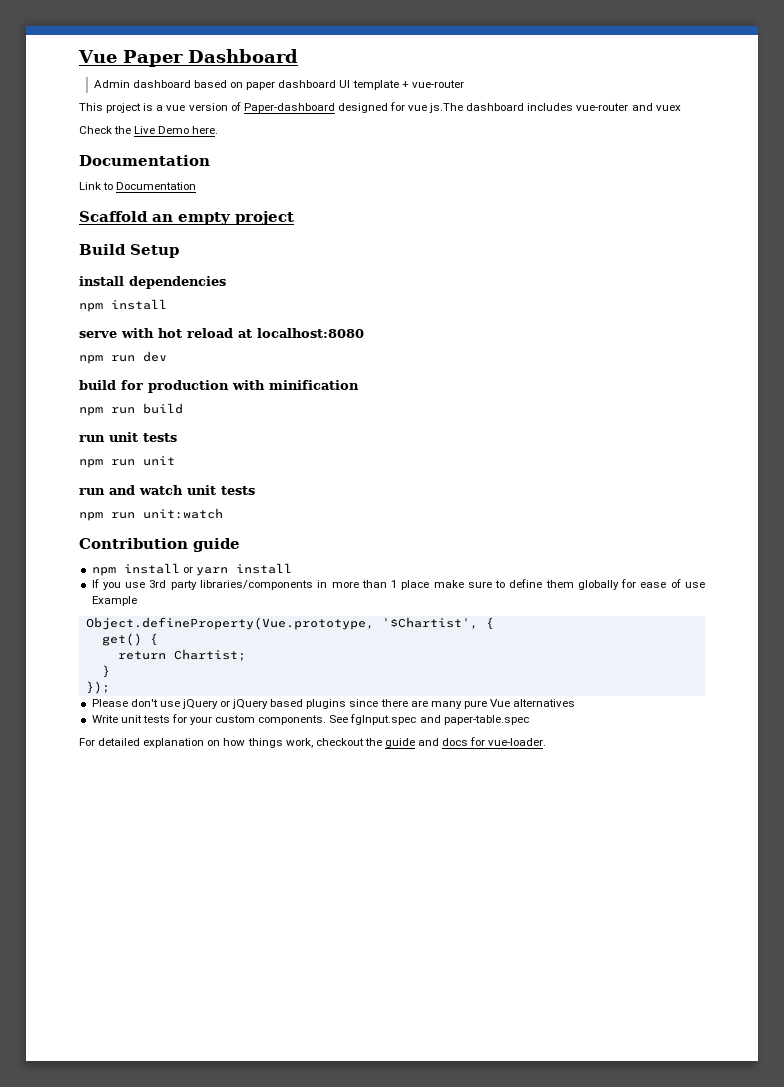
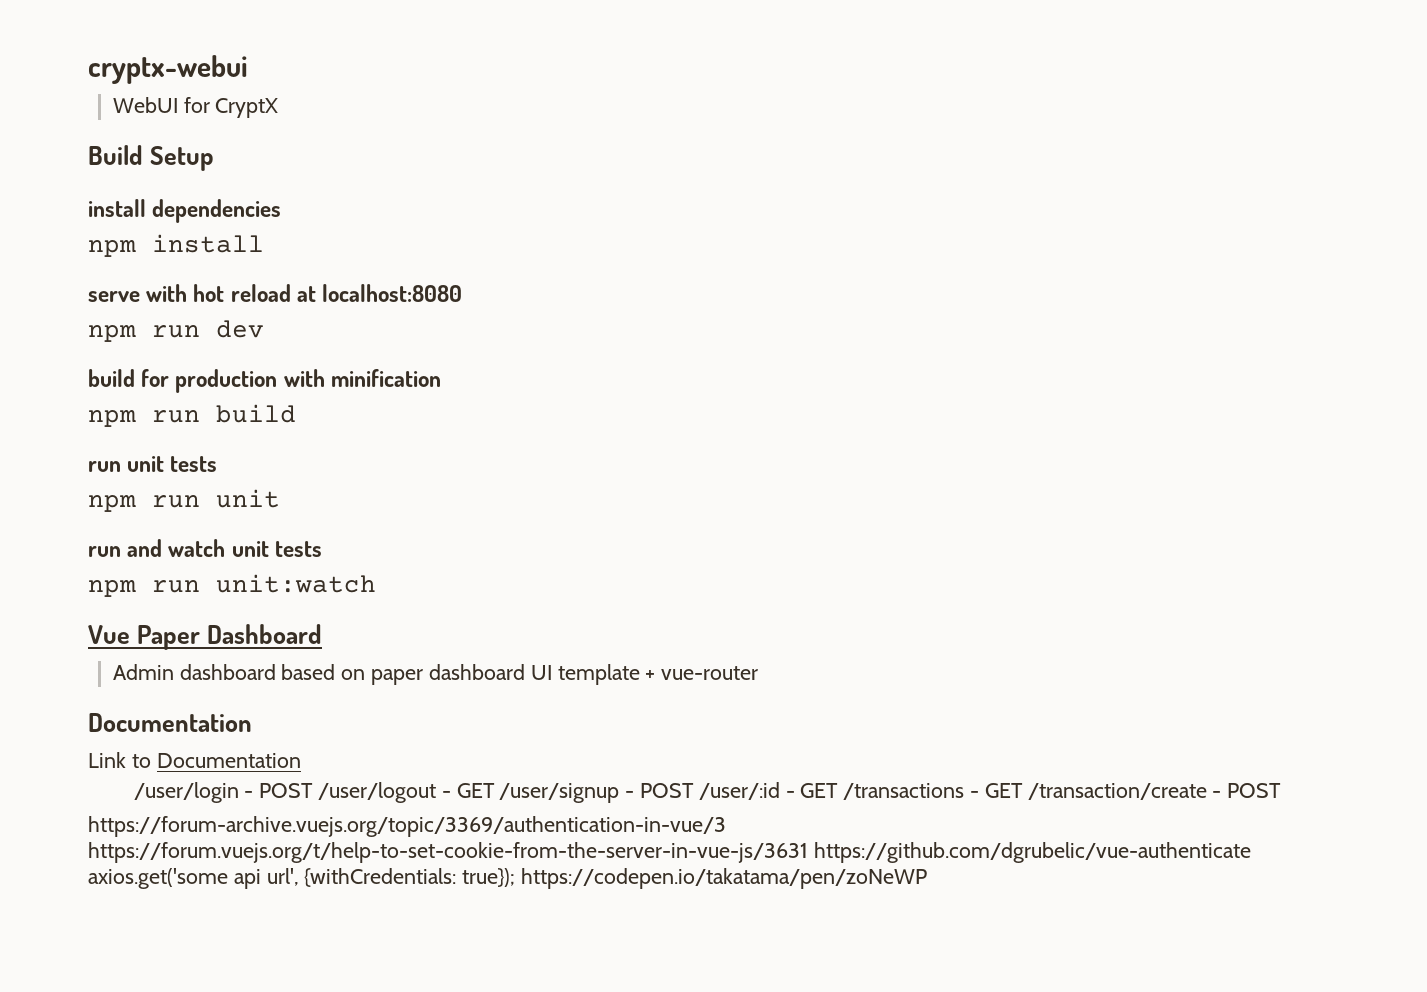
[78,49,298,67] [93,80,464,90] [79,102,681,113] [79,126,219,134] [79,155,210,166] [79,182,197,190] [79,211,294,225] Vue Paper Dashboard // Admin dashboard based on paper dashboard UI template + vue-router // This project is a vue version of Paper-dashboard designed for vue js.The dashboard includes vue-router and vuex // Check the Live Demo here. // Documentation // Link to Documentation // Scaffold an empty project -> [88,55,248,84] [112,97,279,118] cryptx-webui // WebUI for CryptX
[79,538,240,552] [91,563,292,576] [91,579,705,590] [91,596,137,606] [85,617,494,630] [101,633,158,646] [117,649,246,661] [101,665,110,678] [85,681,110,694] [91,699,576,709] [91,714,529,725] [79,737,547,748] Contribution guide // npm install or yarn install // If you use 3rd party libraries/components in more than 1 place make sure to define them globally for ease of use Example // Object.defineProperty(Vue.prototype, '$Chartist', { // get() { // return Chartist; // } // }); // Please don't use jQuery or jQuery based plugins since there are many pure Vue alternatives // Write unit tests for your custom components. See fgInput.spec and paper-table.spec // For detailed explanation on how things work, checkout the guide and docs for vue-loader. -> [88,624,323,650] [112,664,759,685] [88,713,252,732] [88,752,301,768] [133,782,1282,803] [88,816,726,837] [88,842,1251,863] [88,868,927,889] Vue Paper Dashboard // Admin dashboard based on paper dashboard UI template + vue-router // Documentation // Link to Documentation // /user/login - POST /user/logout - GET /user/signup - POST /user/:id - GET /transactions - GET /transaction/create - POST // https://forum-archive.vuejs.org/topic/3369/authentication-in-vue/3 https://forum.vuejs.org/t/help-to-set-cookie-from-the-server-in-vue-js/3631 https://github.com/dgrubelic/vue-authenticate axios.get('some api url', {withCredentials: true}); https://codepen.io/takatama/pen/zoNeWP

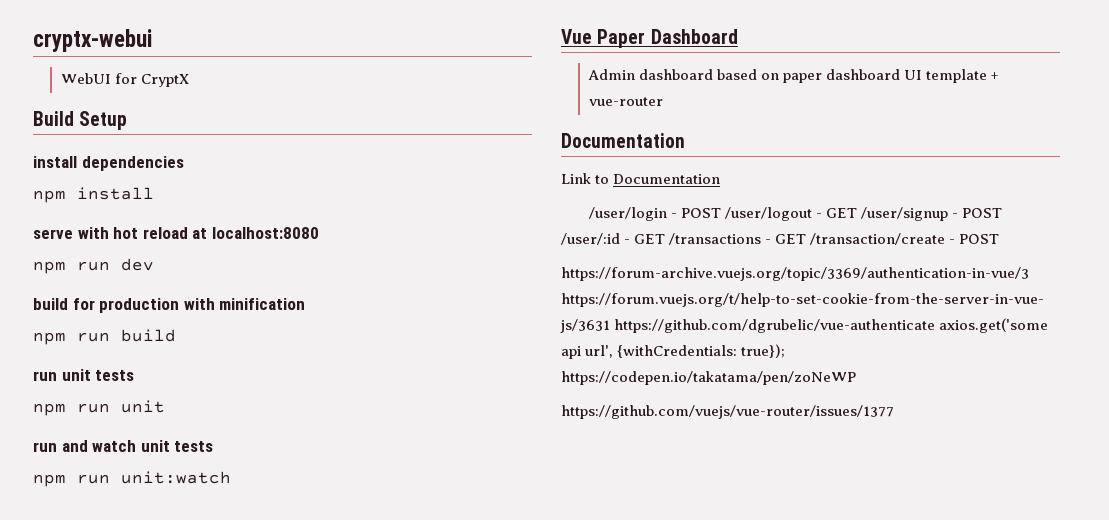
(927, 878) none -> [561,405,894,419] // https://github.com/vuejs/vue-router/issues/1377

